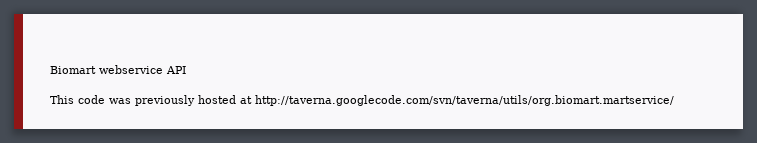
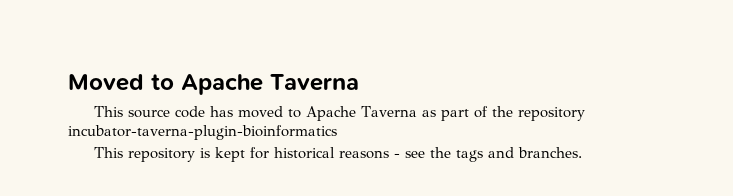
[50,65,186,74] [50,95,674,106] Biomart webservice API // This code was previously hosted at http://taverna.googlecode.com/svn/taverna/utils/org.biomart.martservice/ -> [68,74,359,95] [94,106,586,121] [68,125,337,140] [94,147,583,162] Moved to Apache Taverna // This source code has moved to Apache Taverna as part of the repository incubator-taverna-plugin-bioinformatics // This repository is kept for historical reasons - see the tags and branches.

